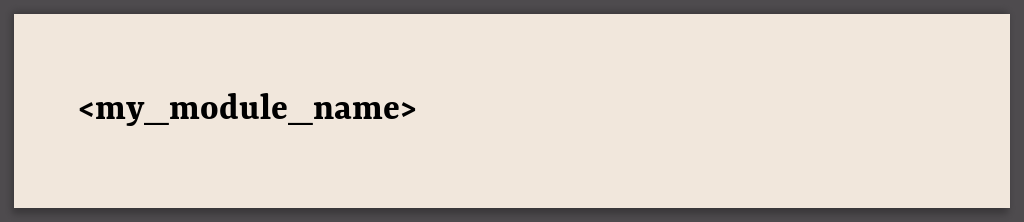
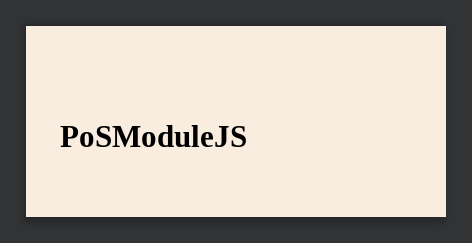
[78,93,417,126] <my_module_name> -> [60,125,247,147] PoSModuleJS

